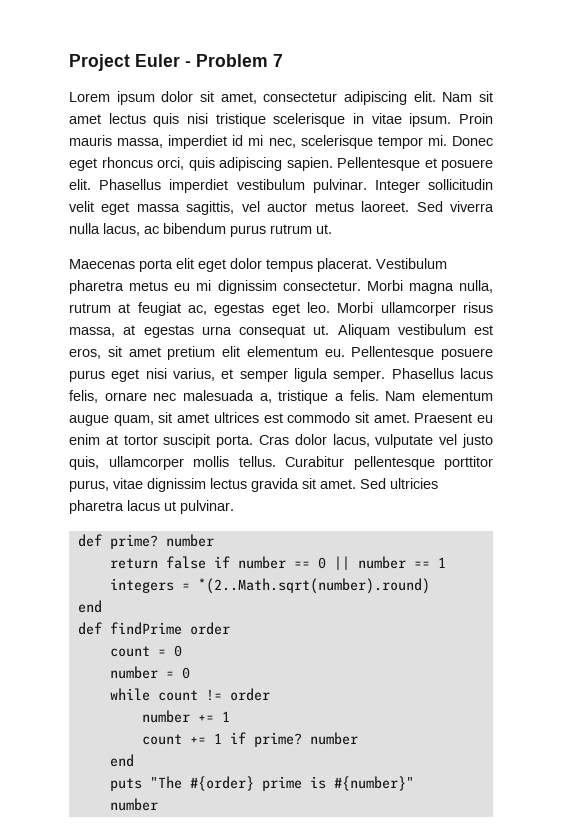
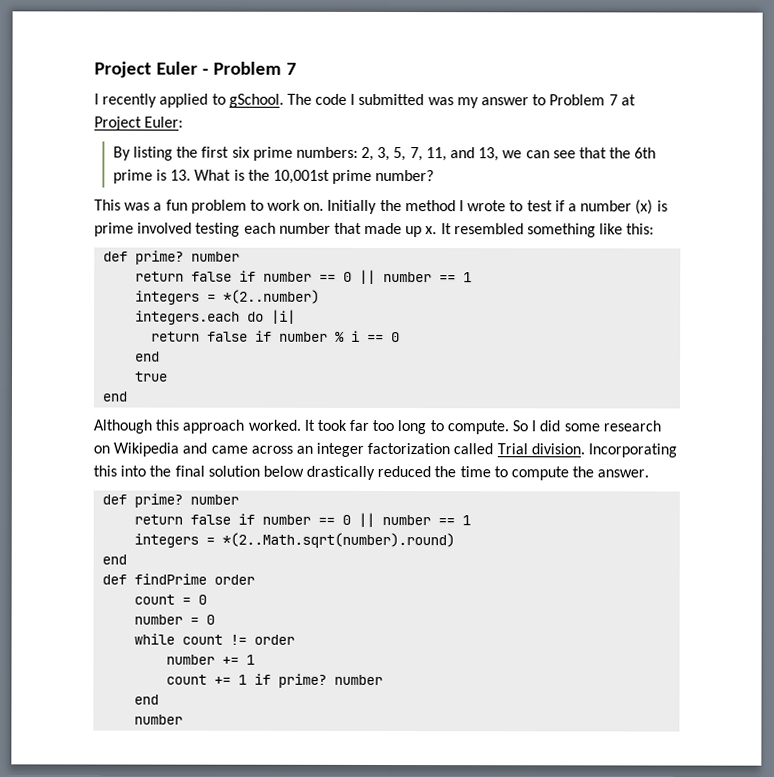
[69,91,494,105] [69,113,494,127] [69,135,493,149] [69,157,493,171] [69,179,493,193] [69,201,495,215] [69,223,332,237] [69,258,447,272] [69,280,493,294] [69,302,493,316] [69,324,493,338] [69,346,493,360] [69,368,493,382] [69,390,494,404] [69,412,493,426] [69,434,494,448] [69,456,493,470] [69,478,438,492] [69,500,234,514] Lorem ipsum dolor sit amet, consectetur adipiscing elit. Nam sit amet lectus quis nisi tristique scelerisque in vitae ipsum. Proin mauris massa, imperdiet id mi nec, scelerisque tempor mi. Donec eget rhoncus orci, quis adipiscing sapien. Pellentesque et posuere elit. Phasellus imperdiet vestibulum pulvinar. Integer sollicitudin velit eget massa sagittis, vel auctor metus laoreet. Sed viverra nulla lacus, ac bibendum purus rutrum ut. // Maecenas porta elit eget dolor tempus placerat. Vestibulum pharetra metus eu mi dignissim consectetur. Morbi magna nulla, rutrum at feugiat ac, egestas eget leo. Morbi ullamcorper risus massa, at egestas urna consequat ut. Aliquam vestibulum est eros, sit amet pretium elit elementum eu. Pellentesque posuere purus eget nisi varius, et semper ligula semper. Phasellus lacus felis, ornare nec malesuada a, tristique a felis. Nam elementum augue quam, sit amet ultrices est commodo sit amet. Praesent eu enim at tortor suscipit porta. Cras dolor lacus, vulputate vel justo quis, ullamcorper mollis tellus. Curabitur pellentesque porttitor purus, vitae dignissim lectus gravida sit amet. Sed ultricies pharetra lacus ut pulvinar. -> [94,93,636,109] [94,116,184,131] [112,146,657,162] [112,169,435,184] [94,199,668,215] [94,222,655,238] [103,250,241,265] [135,269,473,284] [135,289,321,305] [135,309,297,325] [151,330,401,343] [135,351,161,362] [135,371,169,382] [102,391,128,402] [93,419,661,435] [93,442,678,458] [93,465,650,481] I recently applied to gSchool. The code I submitted was my answer to Problem 7 at Project Euler: // By listing the first six prime numbers: 2, 3, 5, 7, 11, and 13, we can see that the 6th prime is 13. What is the 10,001st prime number? // This was a fun problem to work on. Initially the method I wrote to test if a number (x) is prime involved testing each number that made up x. It resembled something like this: // def prime? number // return false if number == 0 || number == 1 // integers = *(2..number) // integers.each do |i| // return false if number % i == 0 // end // true // end // Although this approach worked. It took far too long to compute. So I did some research on Wikipedia and came across an integer factorization called Trial division. Incorporating this into the final solution below drastically reduced the time to compute the answer.
[109,776,414,791] // puts "The #{order} prime is #{number}" -> (160, 699) none

